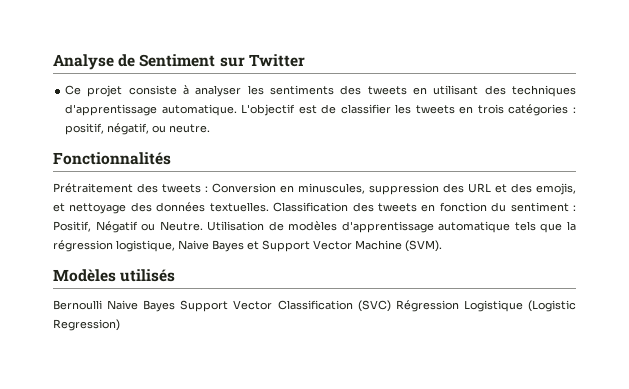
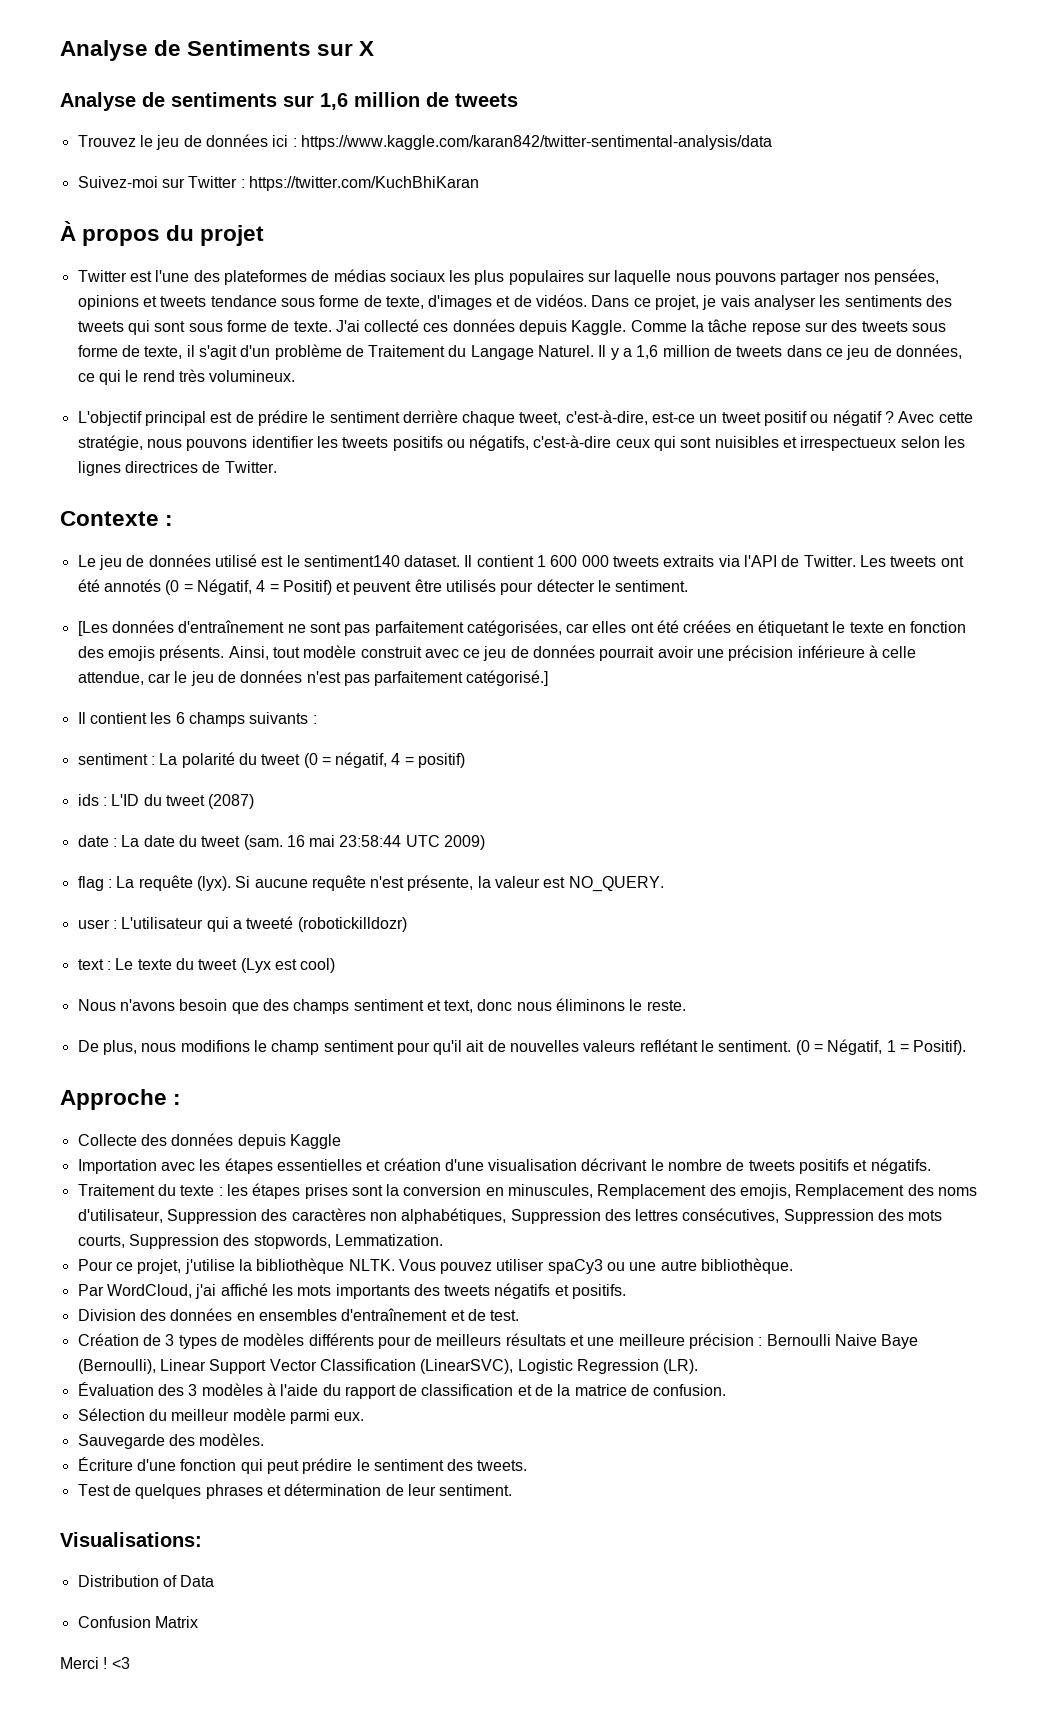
[53,54,305,70] [65,85,190,97] Analyse de Sentiment sur Twitter // Ce projet consiste à -> [60,40,375,61] [60,92,518,111] [77,134,772,150] [77,176,479,191] [60,221,265,246] [77,269,940,285] [77,294,750,310] Analyse de Sentiments sur X // Analyse de sentiments sur 1,6 million de tweets // Trouvez le jeu de données ici : https://www.kaggle.com/karan842/twitter-sentimental-analysis/data // Suivez-moi sur Twitter : https://twitter.com/KuchBhiKaran // À propos du projet // Twitter est l'une des plateformes de médias sociaux les plus populaires sur laquelle nous pouvons partager nos pensées, opinions et tweets tendance sous forme de texte, d'images et de vidéos. Dans ce projet, je vais
[413,85,576,97] [65,104,577,116] [65,123,211,135] [53,152,171,165] [53,183,576,195] [53,202,577,214] [53,221,576,233] [53,240,442,252] [53,269,176,282] [53,300,576,312] [53,319,120,331] en utilisant des techniques d'apprentissage automatique. L'objectif est de classifier les tweets en trois catégories : positif, négatif, ou neutre. // Fonctionnalités // Prétraitement des tweets : Conversion en minuscules, suppression des URL et des emojis, et nettoyage des données textuelles. Classification des tweets en fonction du sentiment : Positif, Négatif ou Neutre. Utilisation de modèles d'apprentissage automatique tels que la régression logistique, Naive Bayes et Support Vector Machine (SVM). // Modèles utilisés // Bernoulli Naive Bayes Support Vector Classification (SVC) Régression Logistique (Logistic Regression) -> [127,319,947,335] [77,344,962,360] [77,369,296,385] [77,410,973,426] [77,435,966,451] [77,461,277,476] [60,511,174,526] [77,554,964,570] [77,579,689,595] [77,620,967,636] [77,645,917,661] [77,670,549,686] [77,712,317,727] [77,752,466,768] [77,794,255,809] [77,835,486,850] [77,875,664,892] [77,916,407,932] [77,958,336,973] [77,998,686,1014] [77,1039,967,1055] [60,1089,182,1110] [77,1133,341,1149] [77,1158,931,1174] [77,1183,978,1199] [77,1208,943,1224] [77,1234,443,1249] [77,1258,794,1274] [77,1283,627,1299] [77,1308,520,1321] [77,1333,919,1349] [77,1359,699,1374] [77,1382,727,1399] [77,1408,365,1424] [77,1433,265,1449] [77,1457,528,1474] [77,1483,513,1499] [60,1532,202,1547] [77,1575,215,1587] [77,1616,198,1628] [60,1657,130,1669] qui sont sous forme de texte. J'ai collecté ces données depuis Kaggle. Comme la tâche repose sur des tweets sous forme de texte, il s'agit d'un problème de Traitement du Langage Naturel. Il y a 1,6 million de tweets dans ce jeu de données, ce qui le rend très volumineux. // L'objectif principal est de prédire le sentiment derrière chaque tweet, c'est-à-dire, est-ce un tweet positif ou négatif ? Avec cette stratégie, nous pouvons identifier les tweets positifs ou négatifs, c'est-à-dire ceux qui sont nuisibles et irrespectueux selon les lignes directrices de Twitter. // Contexte : // Le jeu de données utilisé est le sentiment140 dataset. Il contient 1 600 000 tweets extraits via l'API de Twitter. Les tweets ont été annotés (0 = Négatif, 4 = Positif) et peuvent être utilisés pour détecter le sentiment. // [Les données d'entraînement ne sont pas parfaitement catégorisées, car elles ont été créées en étiquetant le texte en fonction des emojis présents. Ainsi, tout modèle construit avec ce jeu de données pourrait avoir une précision inférieure à celle attendue, car le jeu de données n'est pas parfaitement catégorisé.] // Il contient les 6 champs suivants : // sentiment : La polarité du tweet (0 = négatif, 4 = positif) // ids : L'ID du tweet (2087) // date : La date du tweet (sam. 16 mai 23:58:44 UTC 2009) // flag : La requête (lyx). Si aucune requête n'est présente, la valeur est NO_QUERY. // user : L'utilisateur qui a tweeté (robotickilldozr) // text : Le texte du tweet (Lyx est cool) // Nous n'avons besoin que des champs sentiment et text, donc nous éliminons le reste. // De plus, nous modifions le champ sentiment pour qu'il ait de nouvelles valeurs reflétant le sentiment. (0 = Négatif, 1 = Positif). // Approche : // Collecte des données depuis Kaggle // Importation avec les étapes essentielles et création d'une visualisation décrivant le nombre de tweets positifs et négatifs. // Traitement du texte : les étapes prises sont la conversion en minuscules, Remplacement des emojis, Remplacement des noms d'utilisateur, Suppression des caractères non alphabétiques, Suppression des lettres consécutives, Suppression des mots courts, Suppression des stopwords, Lemmatization. // Pour ce projet, j'utilise la bibliothèque NLTK. Vous pouvez utiliser spaCy3 ou une autre bibliothèque. // Par WordCloud, j'ai affiché les mots importants des tweets négatifs et positifs. // Division des données en ensembles d'entraînement et de test. // Création de 3 types de modèles différents pour de meilleurs résultats et une meilleure précision : Bernoulli Naive Baye (Bernoulli), Linear Support Vector Classification (LinearSVC), Logistic Regression (LR). // Évaluation des 3 modèles à l'aide du rapport de classification et de la matrice de confusion. // Sélection du meilleur modèle parmi eux. // Sauvegarde des modèles. // Écriture d'une fonction qui peut prédire le sentiment des tweets. // Test de quelques phrases et détermination de leur sentiment. // Visualisations: // Distribution of Data // Confusion Matrix // Merci ! <3

